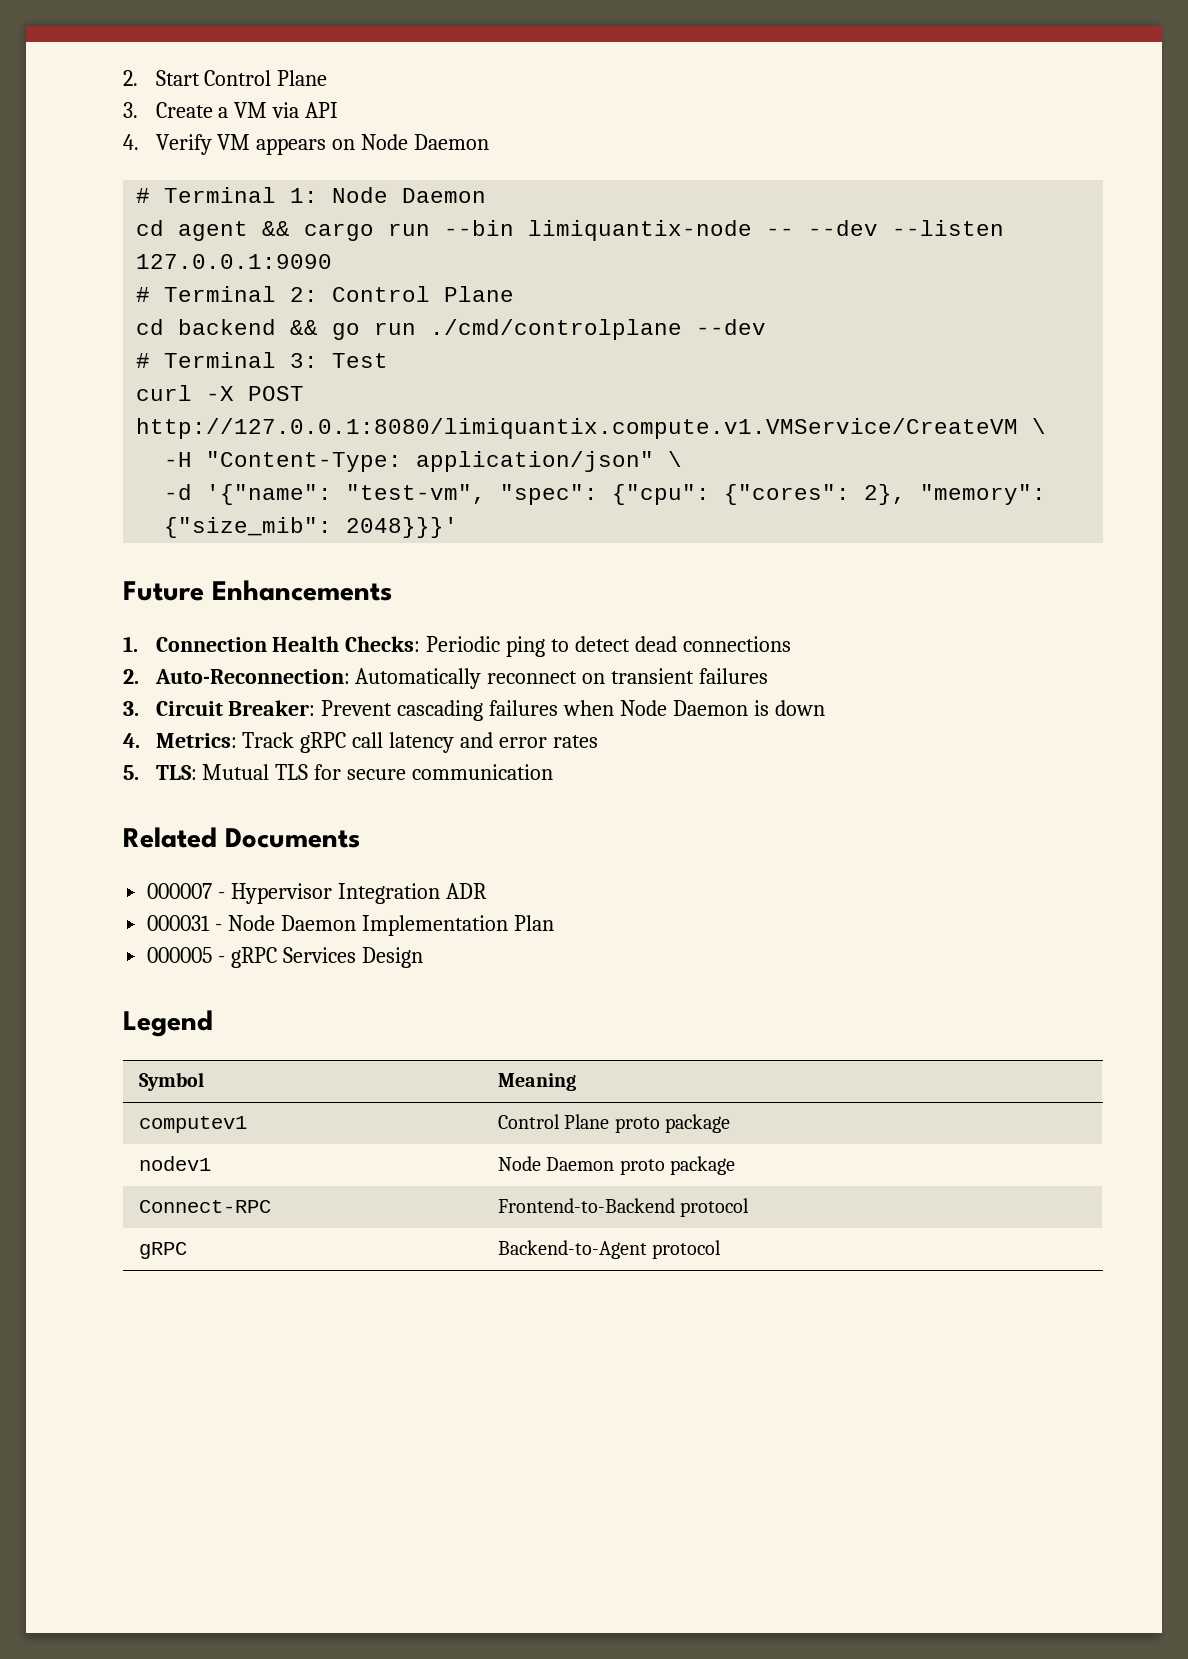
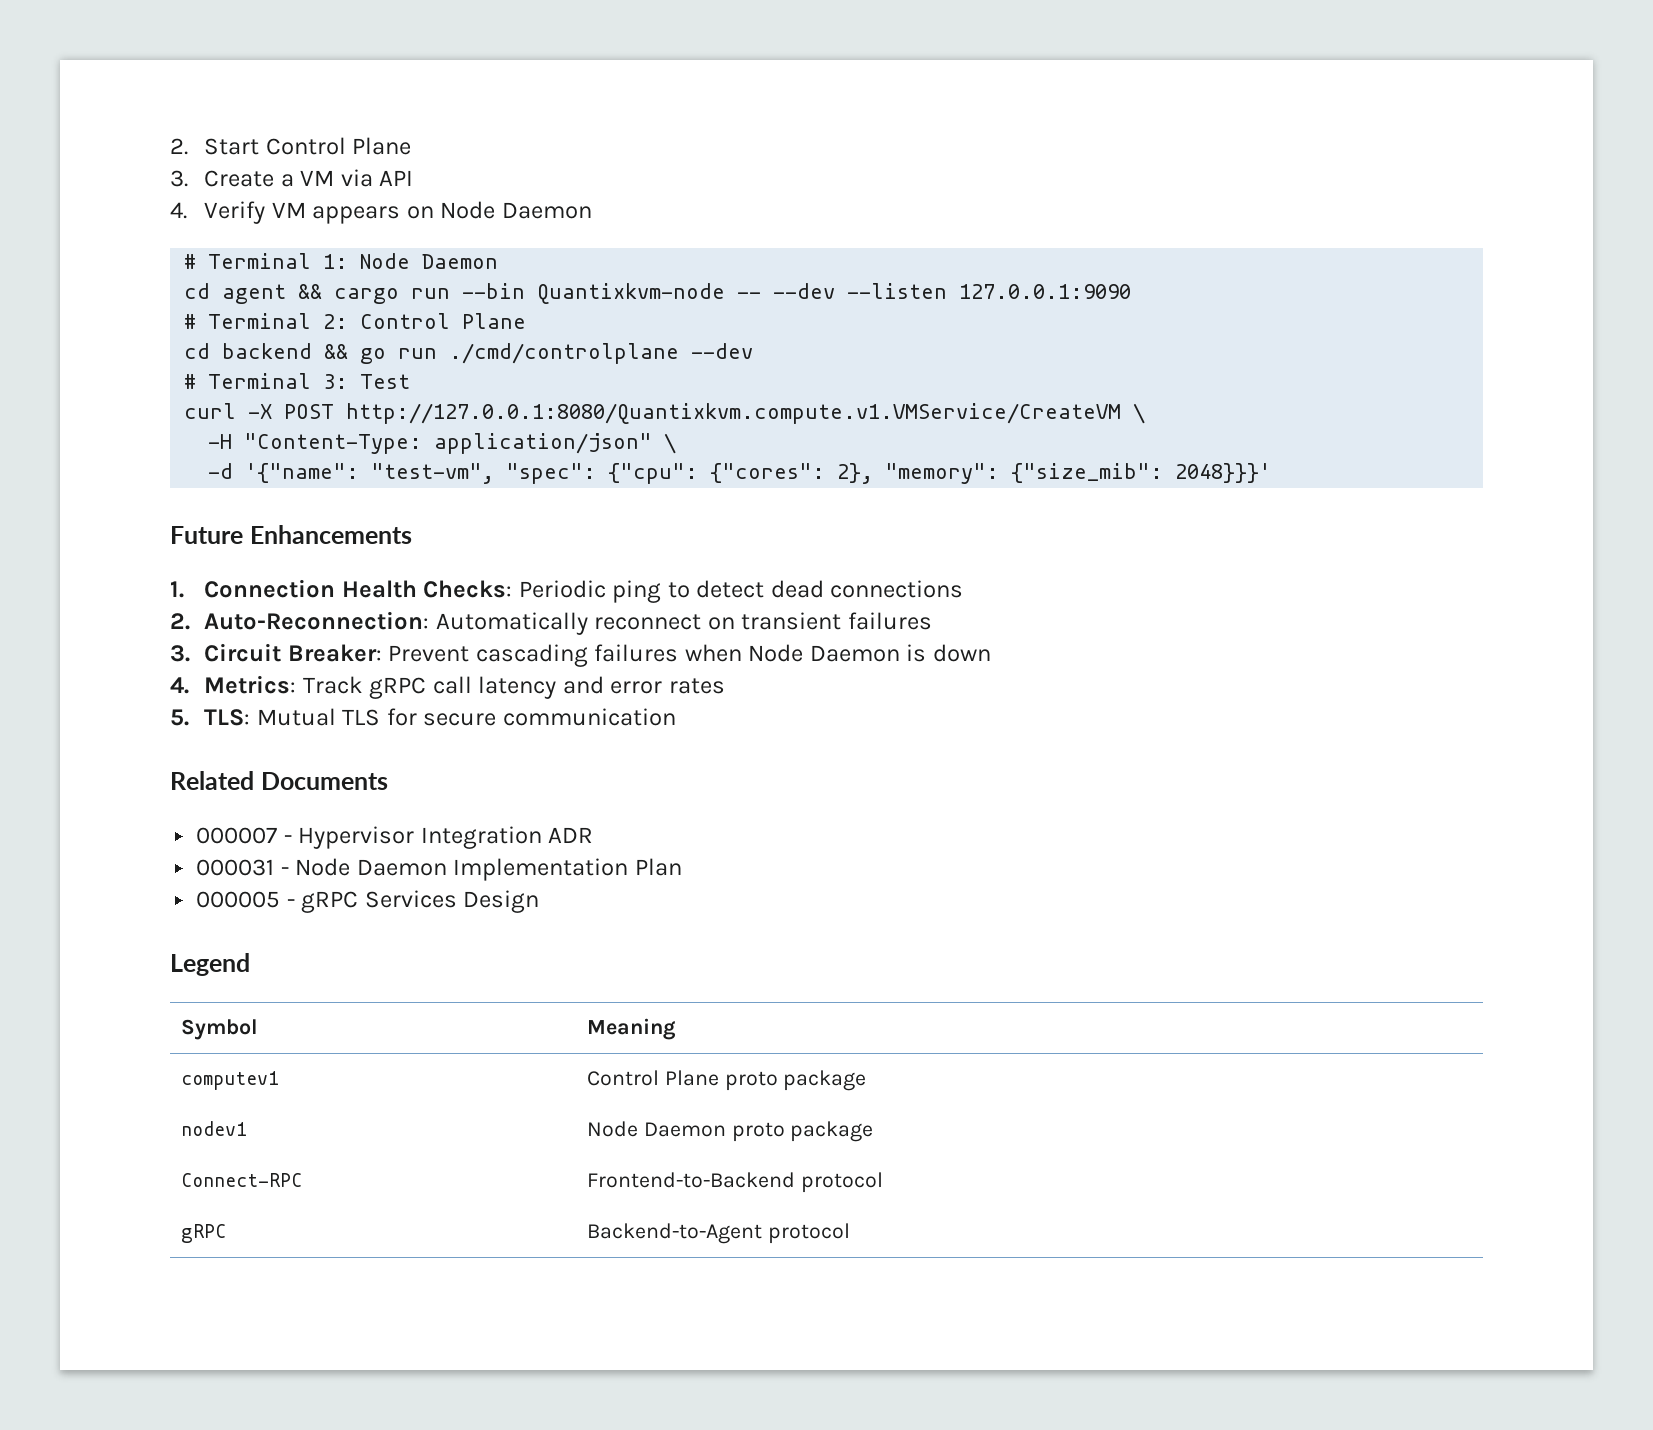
[528,220,753,241] limiquantix-node -> [537,283,726,304] Quantixkvm-node
[136,418,1019,439] http://127.0.0.1:8080/limiquantix.compute.v1.VMService/CreateVM -> [346,403,1122,424] http://127.0.0.1:8080/Quantixkvm.compute.v1.VMService/CreateVM

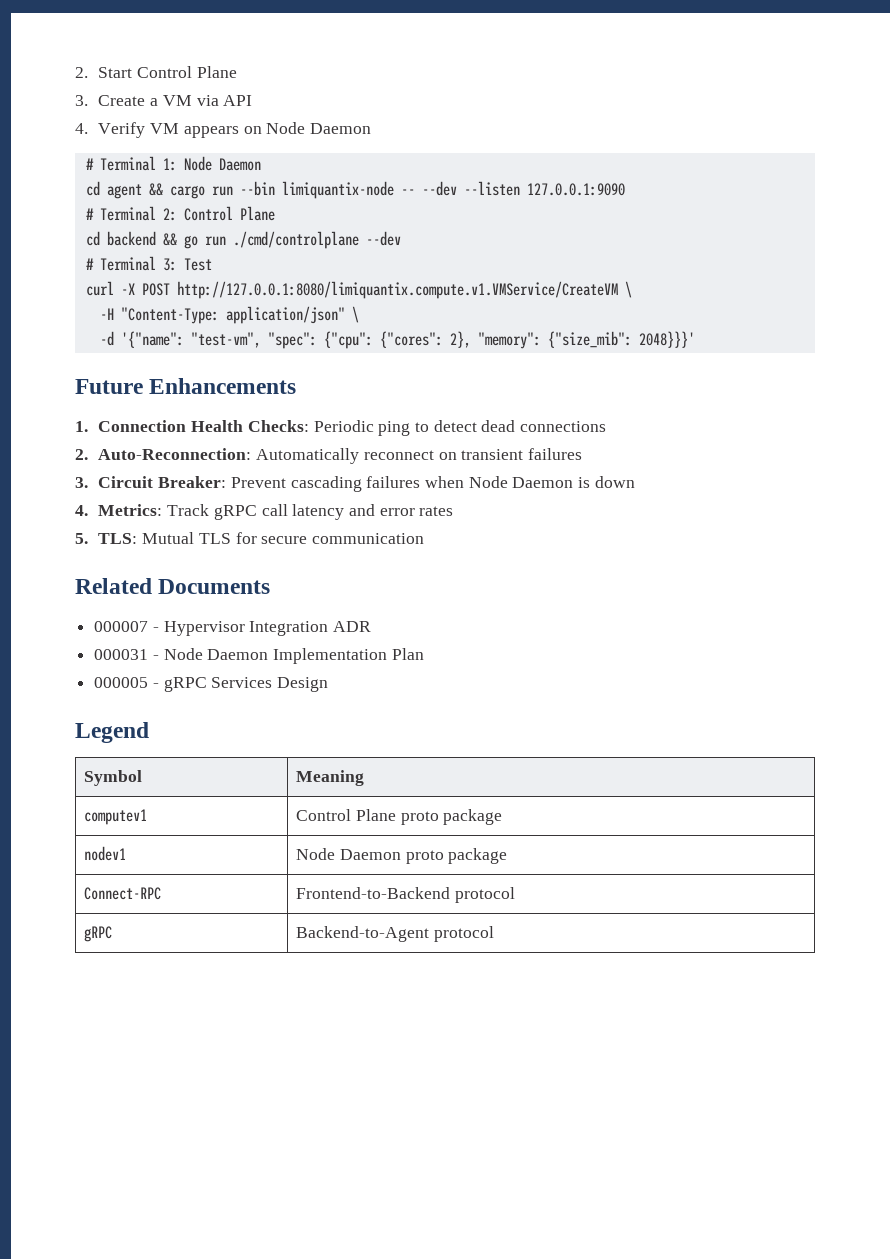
[537,283,726,304] Quantixkvm-node -> [281,181,394,199] limiquantix-node
[346,403,1122,424] http://127.0.0.1:8080/Quantixkvm.compute.v1.VMService/CreateVM -> [176,281,618,299] http://127.0.0.1:8080/limiquantix.compute.v1.VMService/CreateVM

